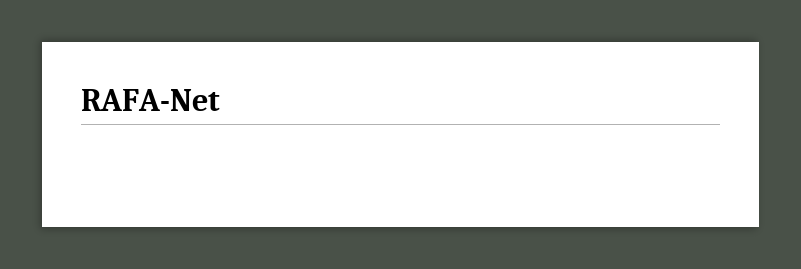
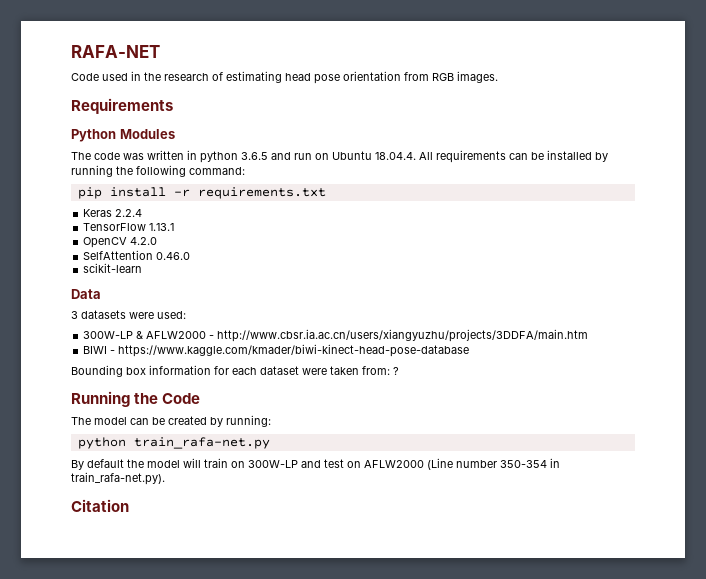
[81,89,220,111] RAFA-Net -> [71,45,160,58] [71,71,498,84] [71,98,173,114] [71,129,175,142] [71,150,608,163] [71,165,245,177] [77,187,326,199] [83,209,143,217] [83,223,175,231] [83,237,158,248] [83,250,191,260] [83,263,143,273] [71,289,101,299] [71,310,186,319] [83,329,589,342] [83,344,470,357] [71,365,399,377] [71,391,201,407] [71,415,271,427] [77,437,270,449] [71,458,560,470] [71,472,165,485] [71,499,129,512] RAFA-NET // Code used in the research of estimating head pose orientation from RGB images. // Requirements // Python Modules // The code was written in python 3.6.5 and run on Ubuntu 18.04.4. All requirements can be installed by running the following command: // pip install -r requirements.txt // Keras 2.2.4 // TensorFlow 1.13.1 // OpenCV 4.2.0 // SelfAttention 0.46.0 // scikit-learn // Data // 3 datasets were used: // 300W-LP & AFLW2000 - http://www.cbsr.ia.ac.cn/users/xiangyuzhu/projects/3DDFA/main.htm // BIWI - https://www.kaggle.com/kmader/biwi-kinect-head-pose-database // Bounding box information for each dataset were taken from: ? // Running the Code // The model can be created by running: // python train_rafa-net.py // By default the model will train on 300W-LP and test on AFLW2000 (Line number 350-354 in train_rafa-net.py). // Citation

